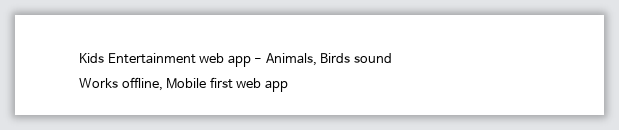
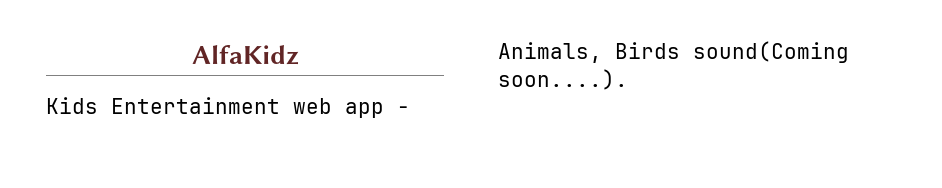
(79, 58) none -> [191,45,299,65] AlfaKidz //
[353,53,392,63] [79,77,288,92] sound // Works offline, Mobile first web app -> [693,41,849,63] [498,69,628,90] sound(Coming soon....).

